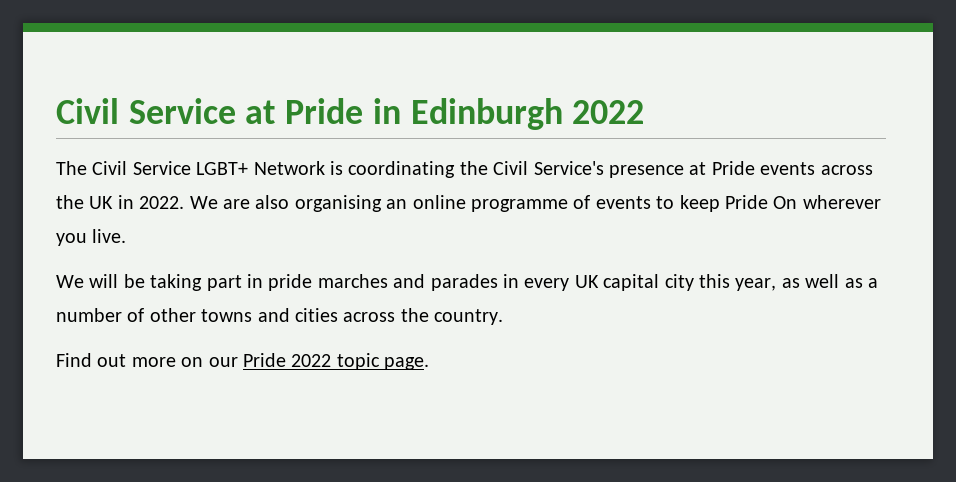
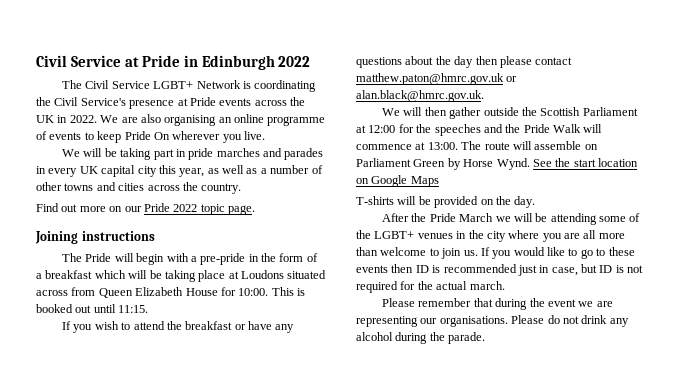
(430, 363) none -> [35,231,155,244] [62,253,318,265] [36,270,327,282] [36,287,305,298] [36,304,149,313] [62,321,295,333] [356,56,573,68] [356,73,518,85] [356,90,484,102] [382,107,638,119] [356,124,603,136] [356,141,598,150] [356,158,638,170] [356,175,439,187] [356,196,536,208] [382,213,641,225] [356,230,625,242] [356,247,635,259] [356,264,644,276] [356,281,505,293] [382,298,613,310] [356,315,629,327] [356,332,486,344] // Joining instructions // The Pride will begin with a pre-pride in the form of a breakfast which will be taking place at Loudons situated across from Queen Elizabeth House for 10:00. This is booked out until 11:15. // If you wish to attend the breakfast or have any questions about the day then please contact matthew.paton@hmrc.gov.uk or alan.black@hmrc.gov.uk. // We will then gather outside the Scottish Parliament at 12:00 for the speeches and the Pride Walk will commence at 13:00. The route will assemble on Parliament Green by Horse Wynd. See the start location on Google Maps // T-shirts will be provided on the day. // After the Pride March we will be attending some of the LGBT+ venues in the city where you are all more than welcome to join us. If you would like to go to these events then ID is recommended just in case, but ID is not required for the actual march. // Please remember that during the event we are representing our organisations. Please do not drink any alcohol during the parade.

